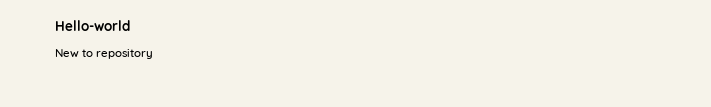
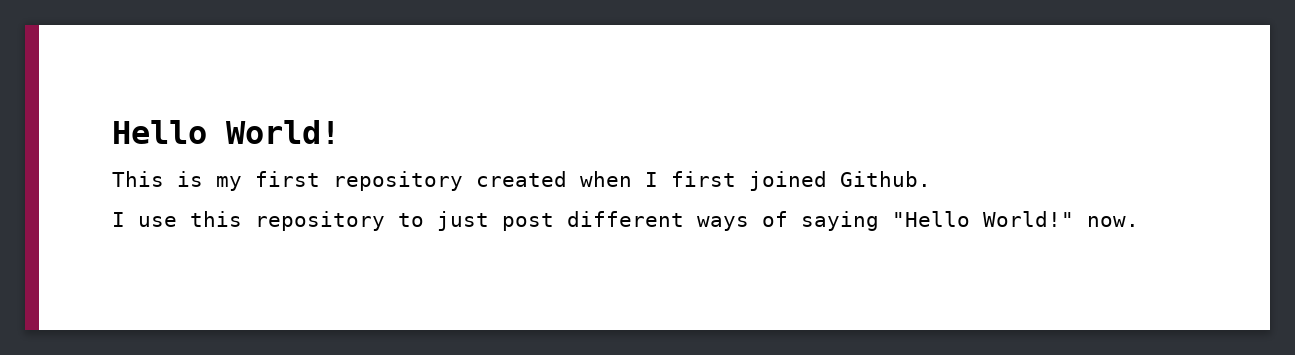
[55,20,130,31] [55,49,154,59] Hello-world // New to repository -> [112,120,340,144] [112,171,931,191] [112,211,1139,231] Hello World! // This is my first repository created when I first joined Github. // I use this repository to just post different ways of saying "Hello World!" now.

